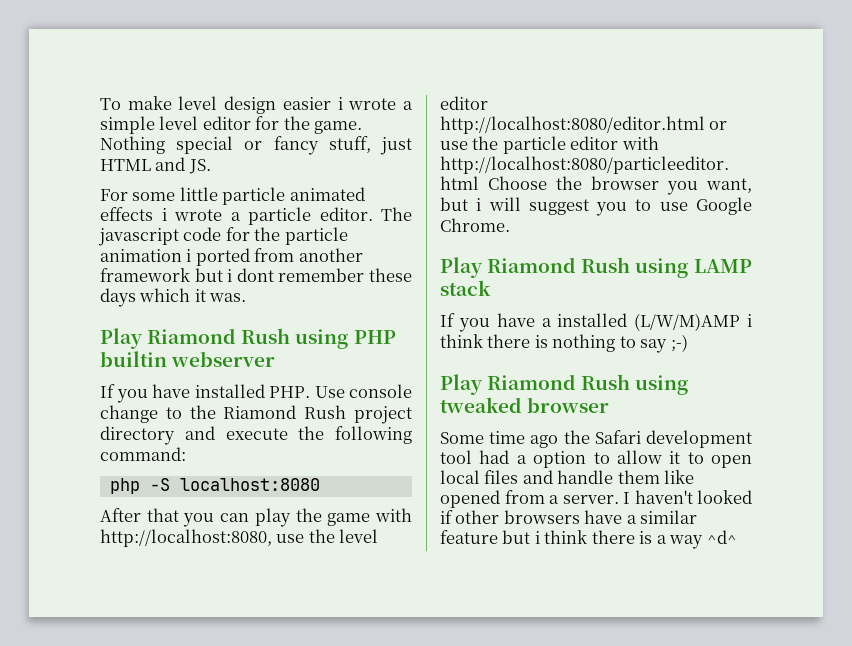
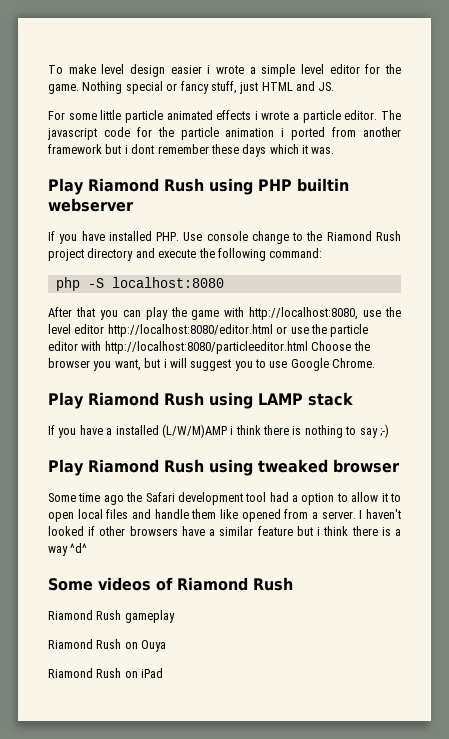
(737, 537) none -> [48,577,293,591] [48,610,175,623] [48,639,167,652] [48,668,164,678] // Some videos of Riamond Rush // Riamond Rush gameplay // Riamond Rush on Ouya // Riamond Rush on iPad

